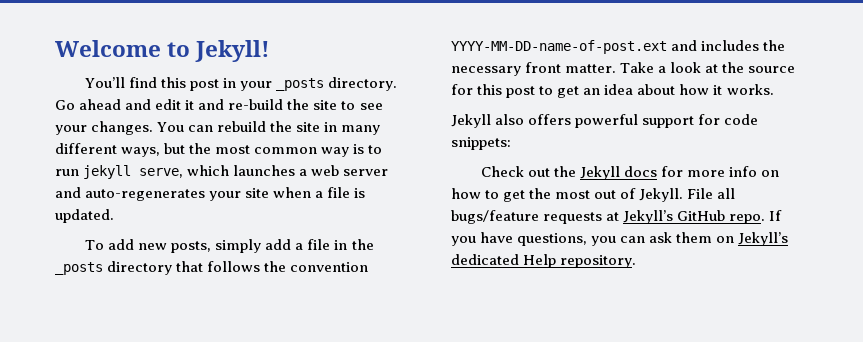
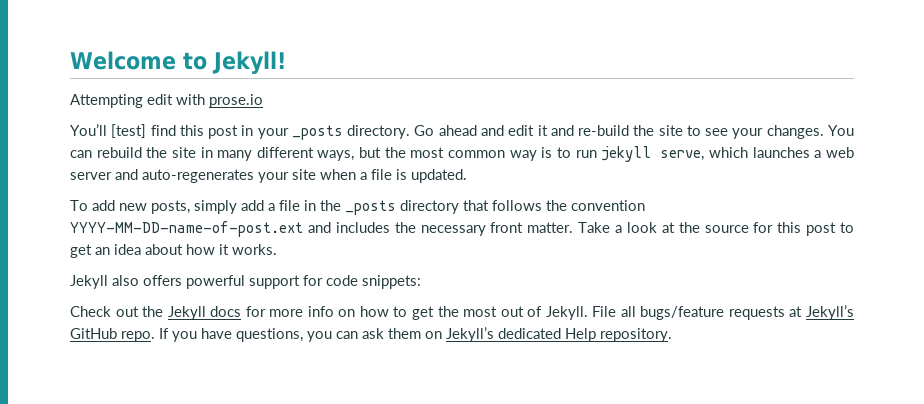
(271, 51) none -> [70,94,263,108] // Attempting edit with prose.io
(126, 82) none -> [111,124,147,138] [test]

